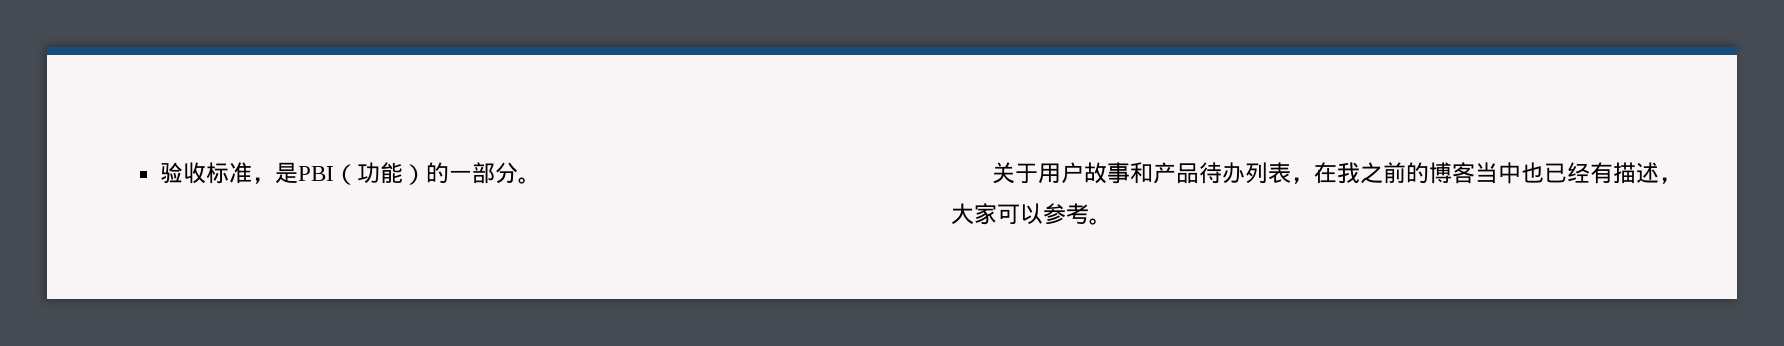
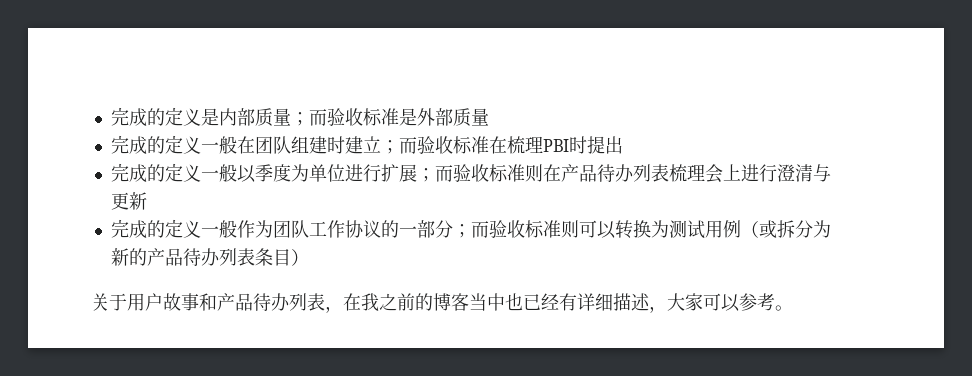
[160,162,542,185] 验收标准，是PBI（功能）的一部分。 -> [110,107,489,127] [110,135,623,154] [110,163,831,183] [110,192,147,210] [110,219,831,239] [110,248,309,266] 完成的定义是内部质量；而验收标准是外部质量 // 完成的定义一般在团队组建时建立；而验收标准在梳理PBI时提出 // 完成的定义一般以季度为单位进行扩展；而验收标准则在产品待办列表梳理会上进行澄清与更新 // 完成的定义一般作为团队工作协议的一部分；而验收标准则可以转换为测试用例（或拆分为新的产品待办列表条目）
(1614, 173) none -> [577,293,613,311] 详细

